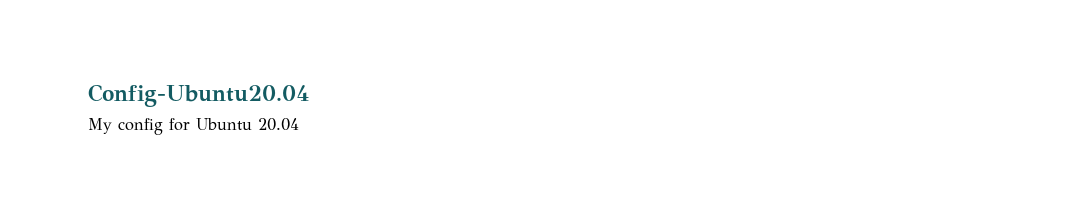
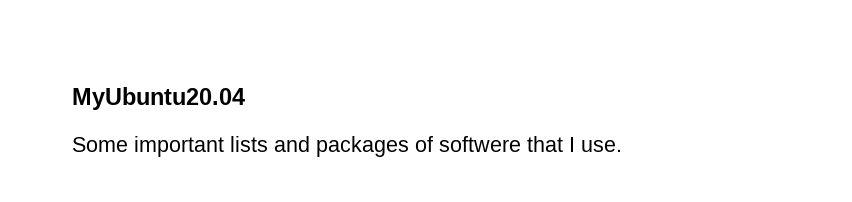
[88,84,310,107] [88,118,299,135] Config-Ubuntu20.04 // My config for Ubuntu 20.04 -> [72,87,245,110] [72,136,622,157] MyUbuntu20.04 // Some important lists and packages of softwere that I use.

